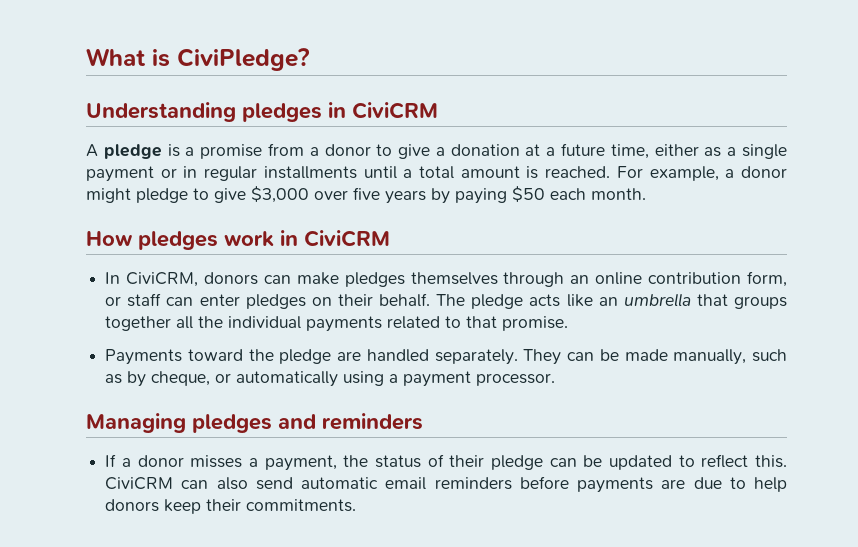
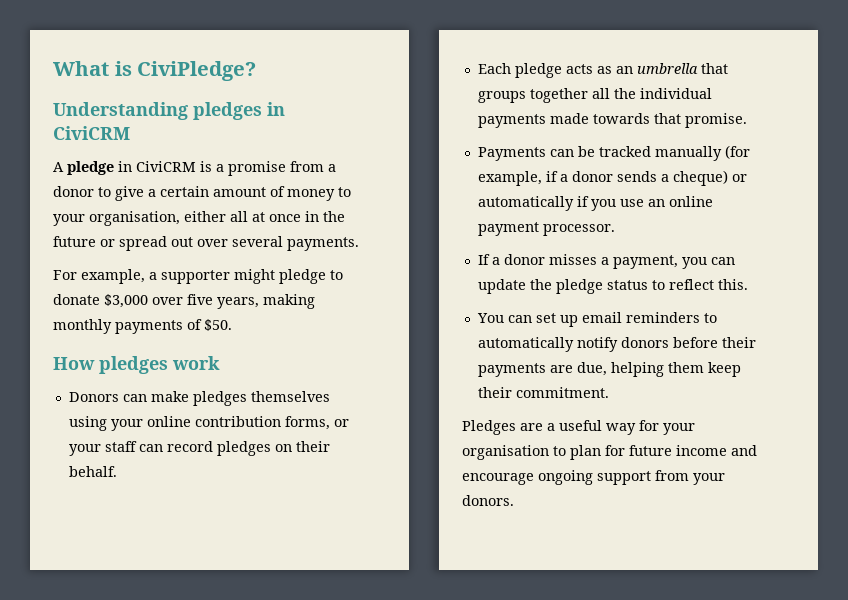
(162, 151) none -> [118,161,196,172] in CiviCRM
[450,143,787,159] [86,166,611,182] donation at a future time, either as a single payment or in regular installments until a total amount is reached. -> [160,186,351,201] [53,211,345,226] [53,236,359,251] certain amount of money to your organisation, either all at once in the future or spread out over several payments. //
[740,166,787,178] donor -> [161,270,230,284] supporter
[214,188,246,203] give -> [53,294,100,305] donate
[385,186,646,204] [86,230,390,250] [105,271,787,287] [105,296,122,306] years by paying $50 each month. // How pledges work in CiviCRM // In CiviCRM, donors can make pledges themselves through an online contribution form, or -> [217,294,315,309] [53,319,232,334] [53,356,220,374] [68,391,330,406] [68,416,349,431] [68,444,101,456] years, making monthly payments of $50. // How pledges work // Donors can make pledges themselves using your online contribution forms, or your
[199,294,240,306] enter -> [166,441,213,452] record
[436,294,466,306] The -> [477,63,511,74] // Each
[566,294,593,307] like -> [596,66,612,74] as
[387,316,462,329] related to -> [549,113,650,124] made towards
[187,349,787,365] [105,371,556,387] [86,413,423,433] toward the pledge are handled separately. They can be made manually, such as by cheque, or automatically using a payment processor. // Managing pledges and reminders -> [549,145,750,161] [477,170,747,186] [477,196,713,211] [477,222,615,236] can be tracked manually (for example, if a donor sends a cheque) or automatically if you use an online payment processor.
[343,454,787,470] [105,476,787,493] [105,499,357,514] the status of their pledge can be updated to reflect this. CiviCRM can also send automatic email reminders before payments are due to help donors keep their commitments. -> [681,257,735,269] [477,279,748,294] [476,312,717,327] [477,337,756,352] [477,362,741,377] [477,387,609,398] [462,420,695,435] [462,445,757,460] [462,470,725,485] [462,495,514,506] you can update the pledge status to reflect this. // You can set up email reminders to automatically notify donors before their payments are due, helping them keep their commitment. // Pledges are a useful way for your organisation to plan for future income and encourage ongoing support from your donors.

